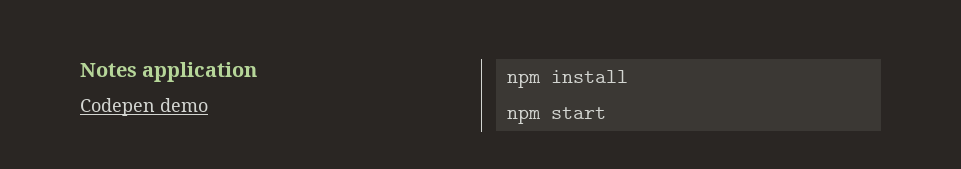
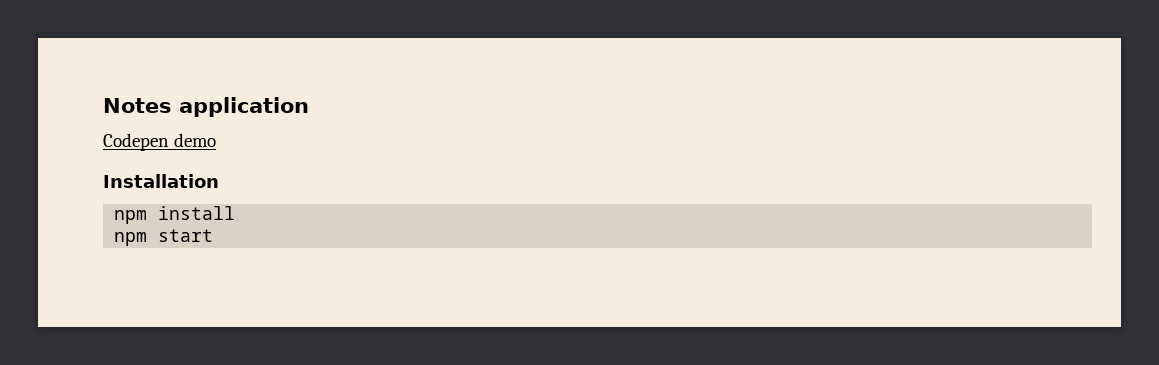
(208, 105) none -> [103,174,219,188] // Installation

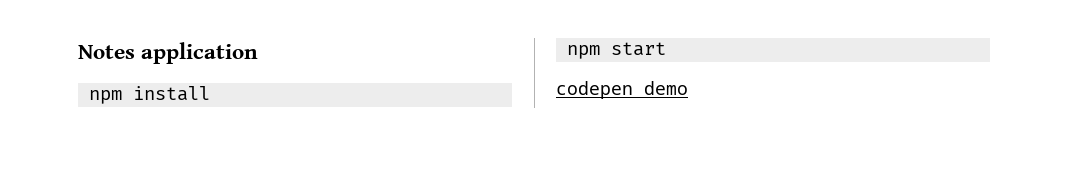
[103,133,217,151] [103,174,219,188] // Codepen demo // Installation -> (259, 53) none
(214, 235) none -> [556,81,688,99] // codepen demo

